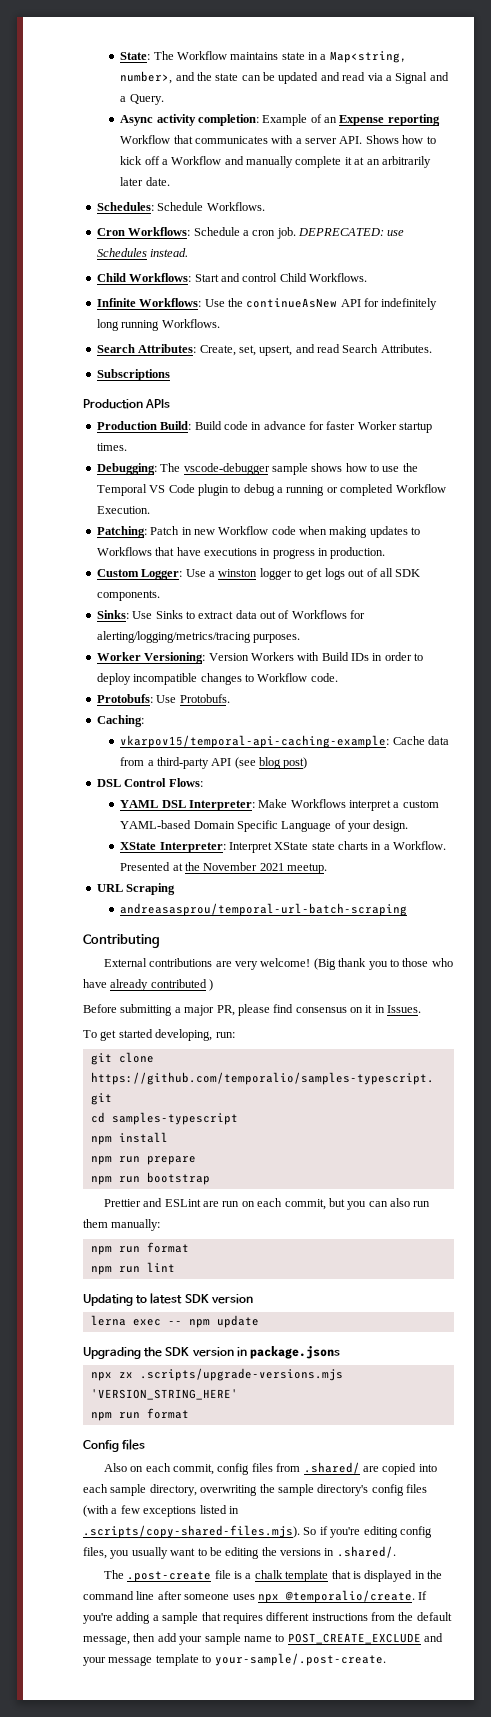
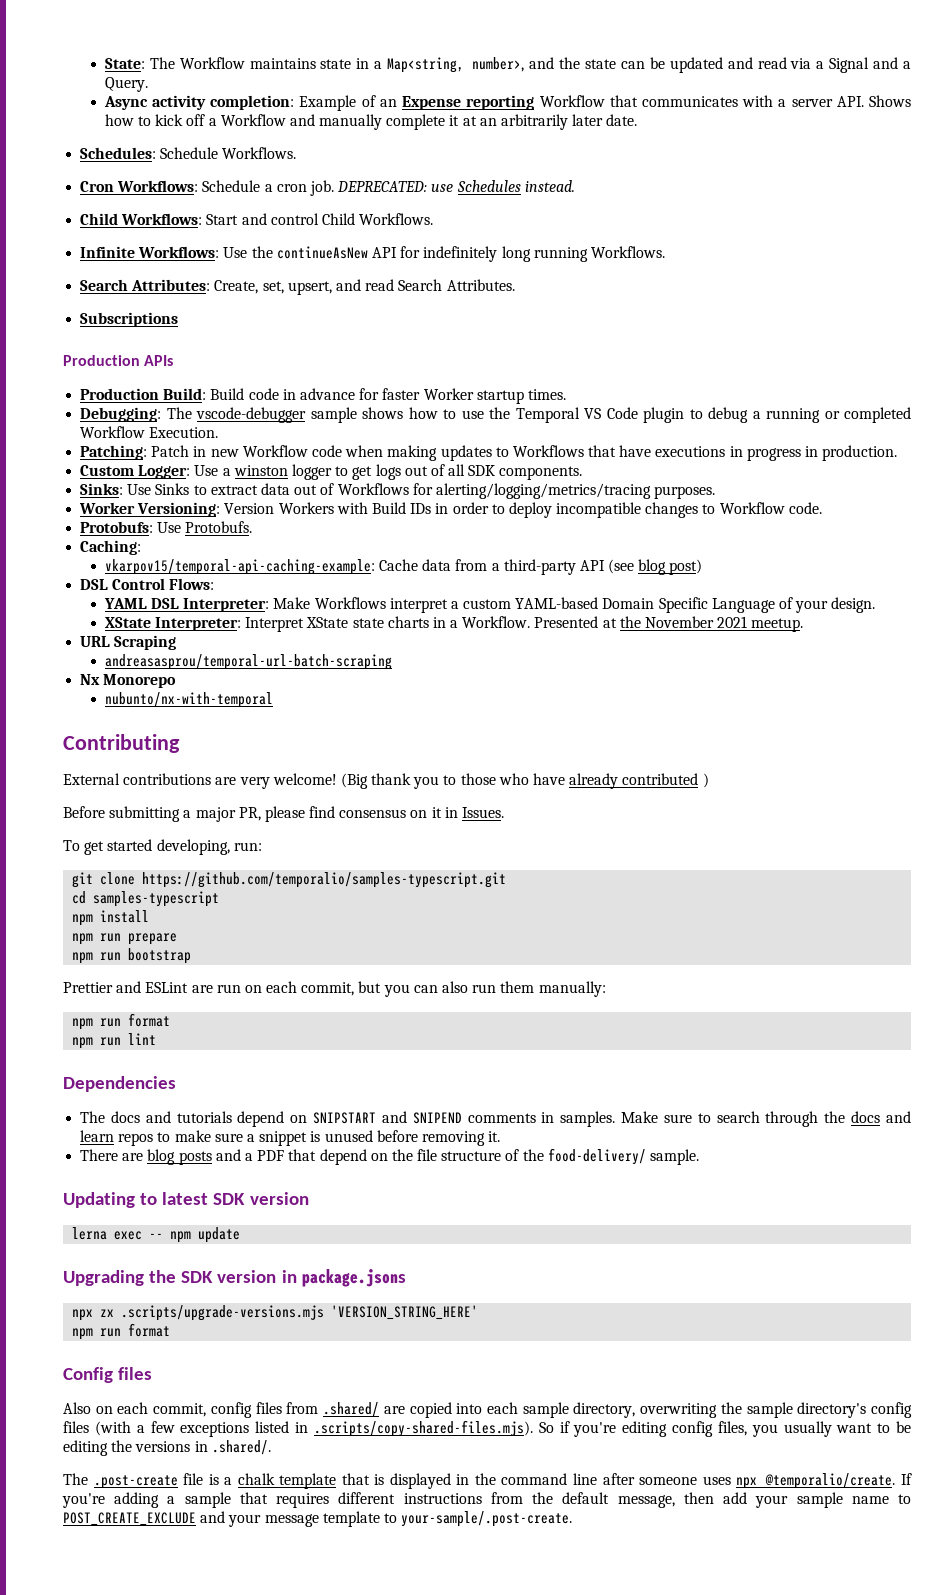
(408, 909) none -> [80,674,177,688] [104,692,273,708] // Nx Monorepo // nubunto/nx-with-temporal
(175, 1267) none -> [63,1076,176,1092] [80,1111,911,1127] [80,1130,501,1146] [80,1148,700,1165] // Dependencies // The docs and tutorials depend on SNIPSTART and SNIPEND comments in samples. Make sure to search through the docs and learn repos to make sure a snippet is unused before removing it. // There are blog posts and a PDF that depend on the file structure of the food-delivery/ sample.

